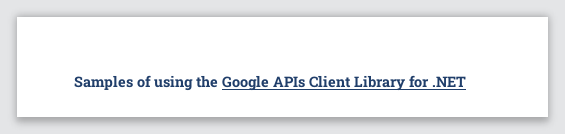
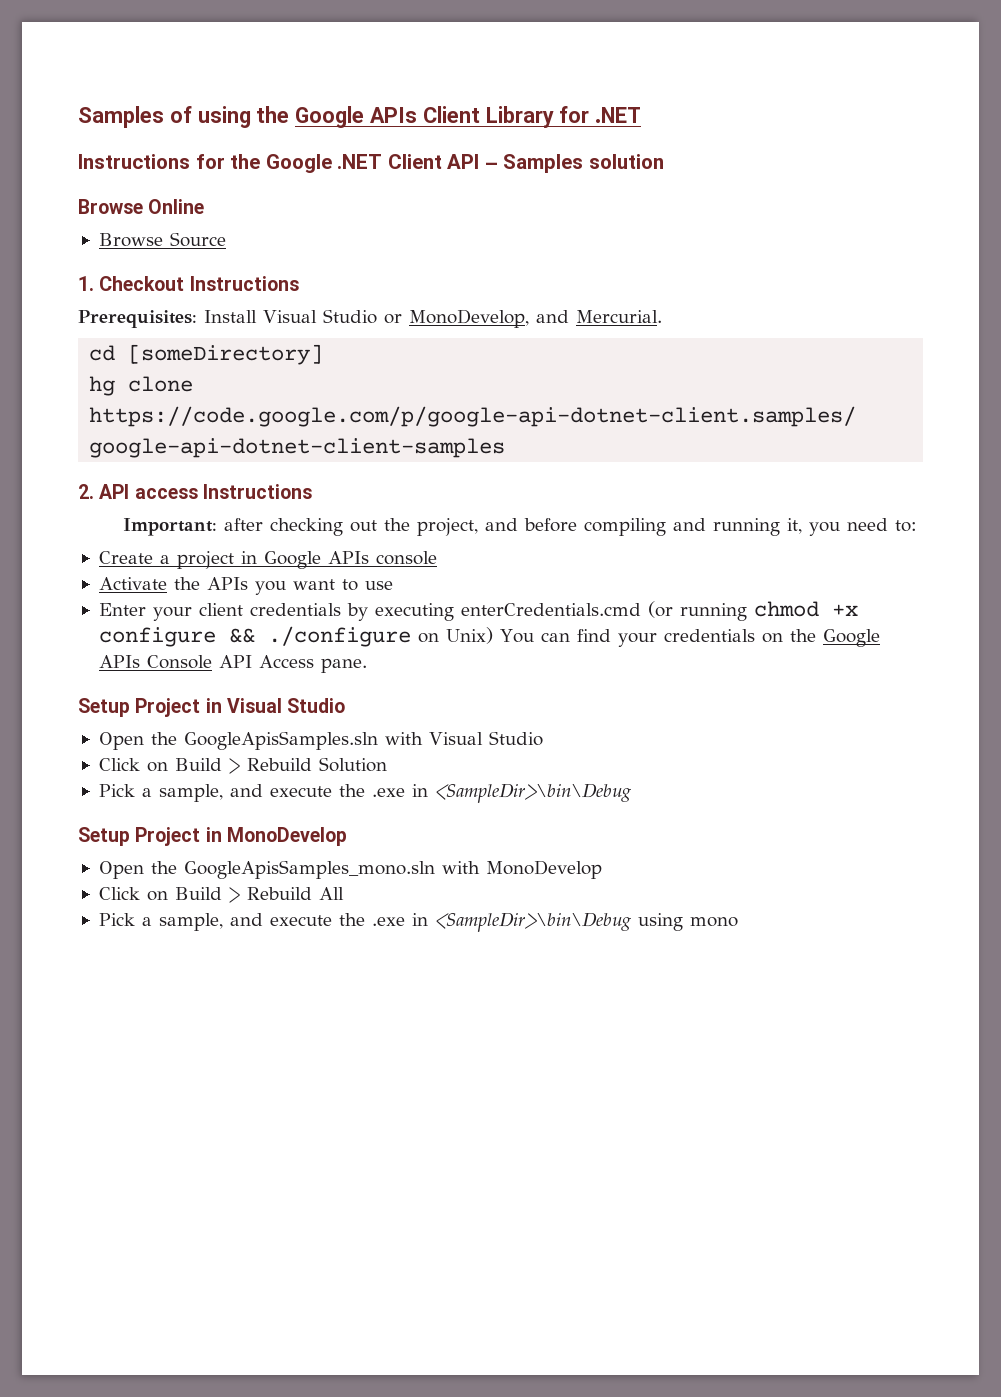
(466, 81) none -> [78,154,664,173] [78,199,205,214] [98,232,226,247] [78,276,299,291] [78,309,662,328] [89,344,324,365] [89,376,194,396] [89,406,857,427] [89,438,506,458] [78,484,312,499] [123,518,918,536] [98,551,437,569] [98,577,393,595] [98,601,858,621] [98,626,880,647] [98,655,367,673] [78,698,346,717] [98,731,543,750] [98,757,387,774] [98,783,632,803] [78,827,347,846] [98,860,602,879] [98,887,344,903] [98,912,738,932] // Instructions for the Google .NET Client API – Samples solution // Browse Online // Browse Source // 1. Checkout Instructions // Prerequisites: Install Visual Studio or MonoDevelop, and Mercurial. // cd [someDirectory] // hg clone https://code.google.com/p/google-api-dotnet-client.samples/ google-api-dotnet-client-samples // 2. API access Instructions // Important: after checking out the project, and before compiling and running it, you need to: // Create a project in Google APIs console // Activate the APIs you want to use // Enter your client credentials by executing enterCredentials.cmd (or running chmod +x configure && ./configure on Unix) You can find your credentials on the Google APIs Console API Access pane. // Setup Project in Visual Studio // Open the GoogleApisSamples.sln with Visual Studio // Click on Build > Rebuild Solution // Pick a sample, and execute the .exe in <SampleDir>\bin\Debug // Setup Project in MonoDevelop // Open the GoogleApisSamples_mono.sln with MonoDevelop // Click on Build > Rebuild All // Pick a sample, and execute the .exe in <SampleDir>\bin\Debug using mono

